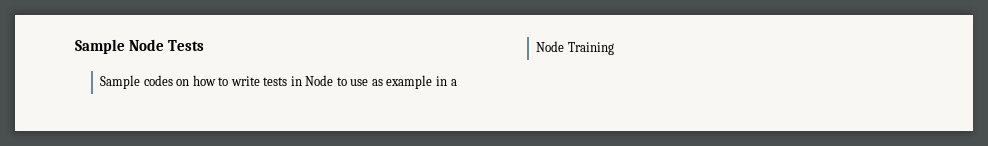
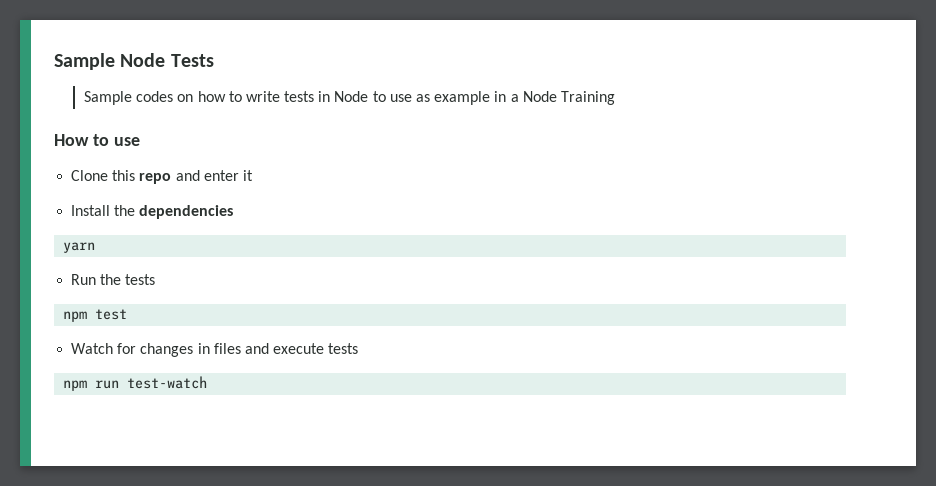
(614, 48) none -> [54,134,140,146] [71,170,253,184] [71,205,234,219] [63,242,96,253] [71,274,156,285] [63,309,128,322] [71,343,359,357] [63,376,208,391] // How to use // Clone this repo and enter it // Install the dependencies // yarn // Run the tests // npm test // Watch for changes in files and execute tests // npm run test-watch

